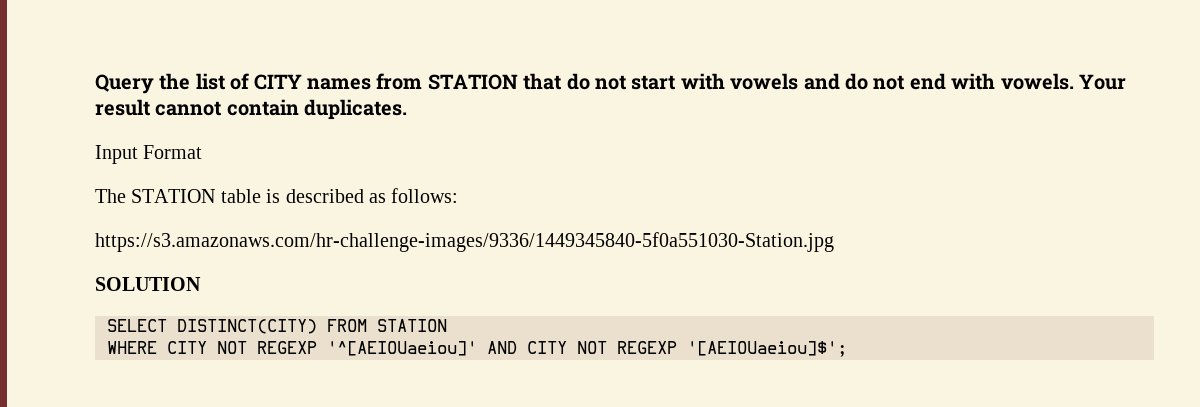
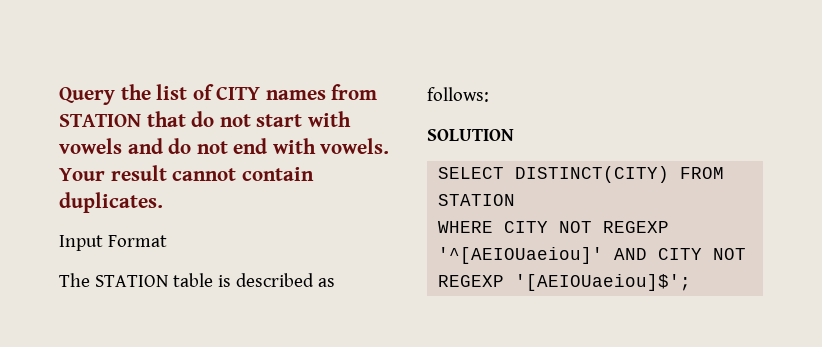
[95,232,834,252] // https://s3.amazonaws.com/hr-challenge-images/9336/1449345840-5f0a551030-Station.jpg -> (489, 94) none

